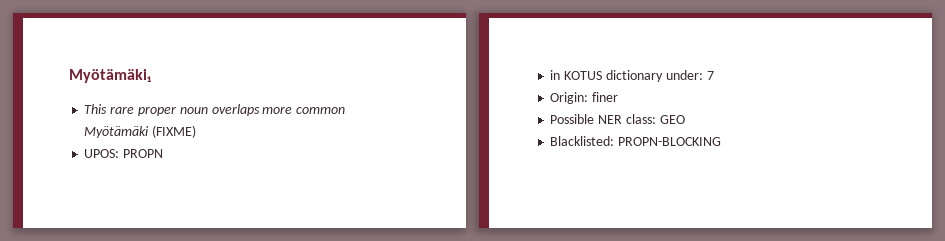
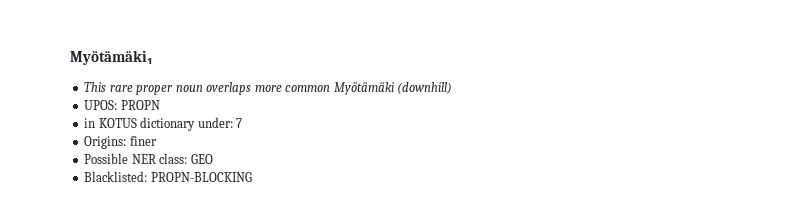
[152,125,197,138] (FIXME) -> [397,82,453,94] (downhill)
[550,92,589,104] Origin: -> [84,136,127,149] Origins:

